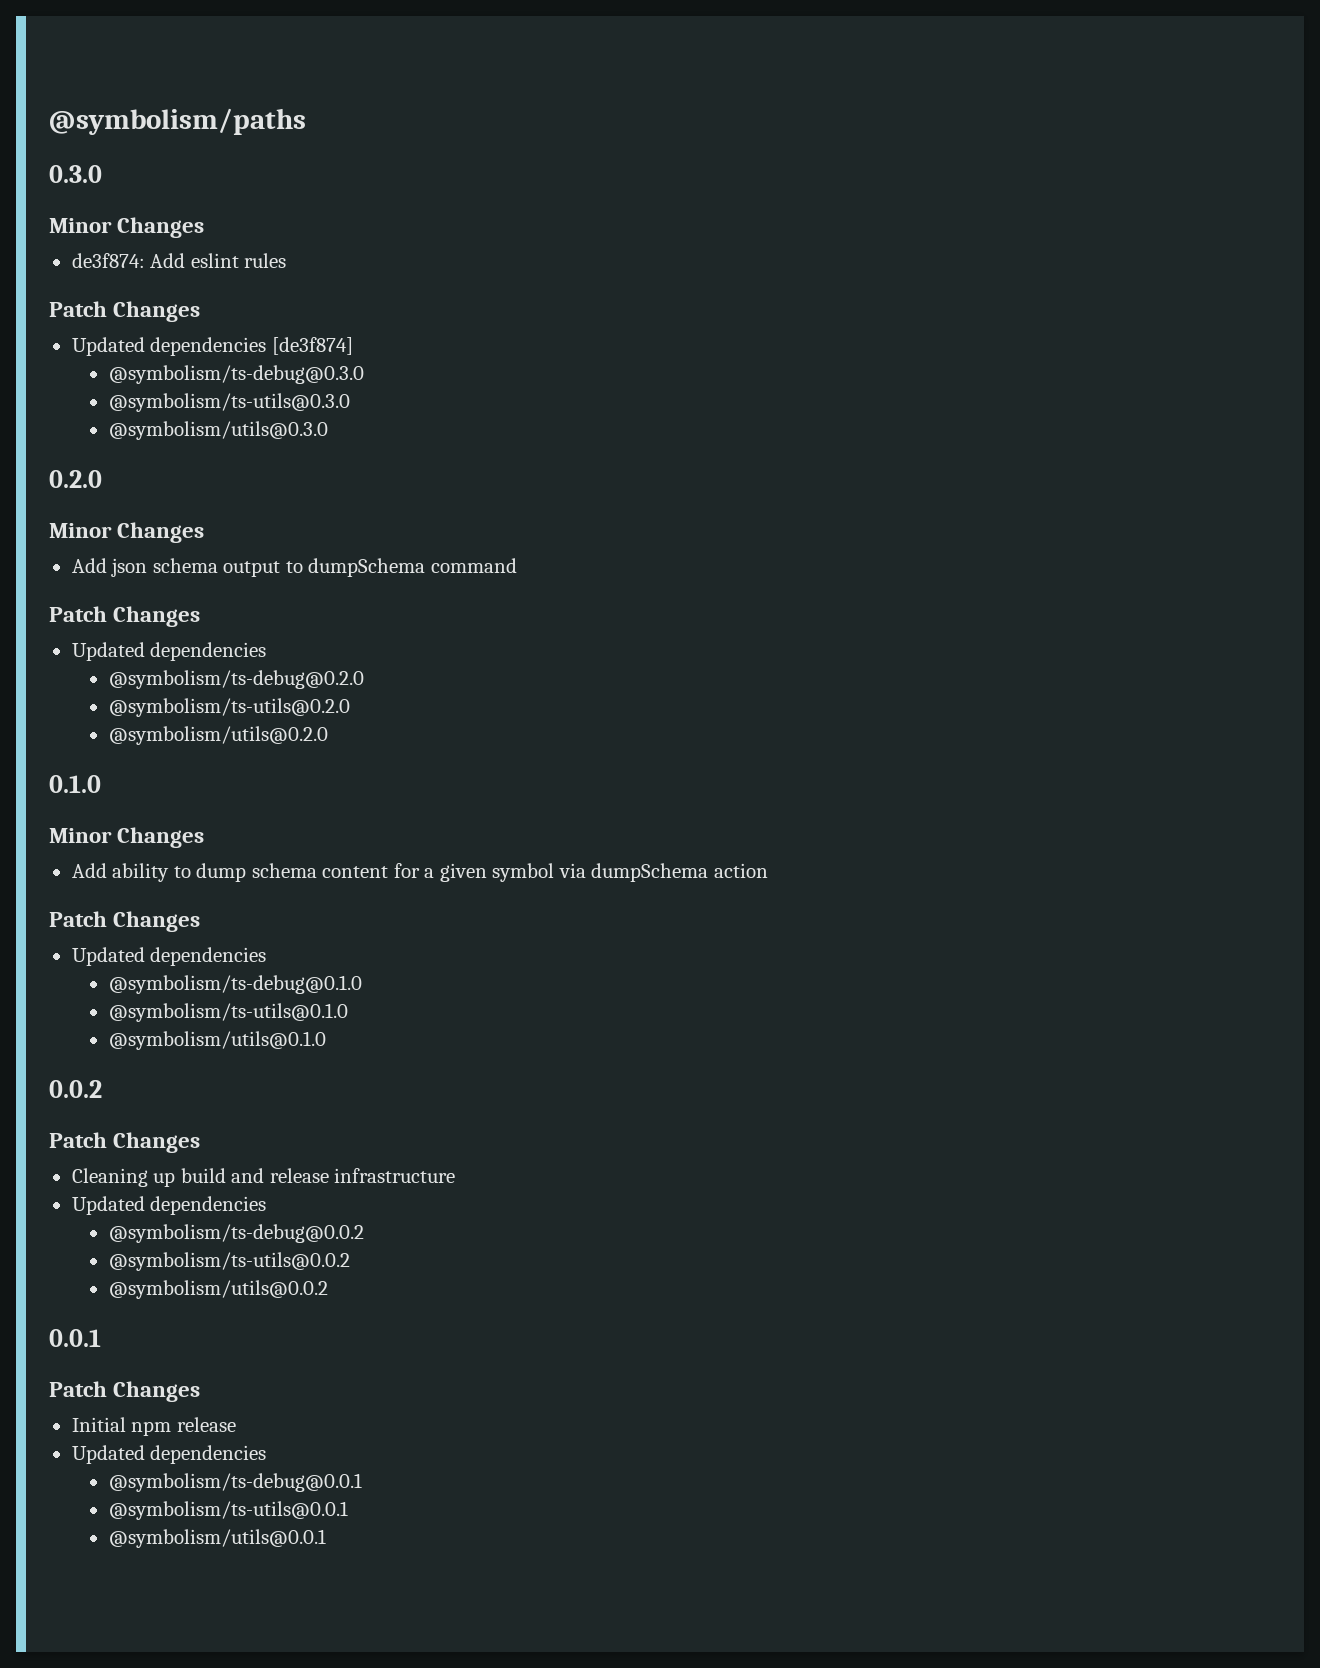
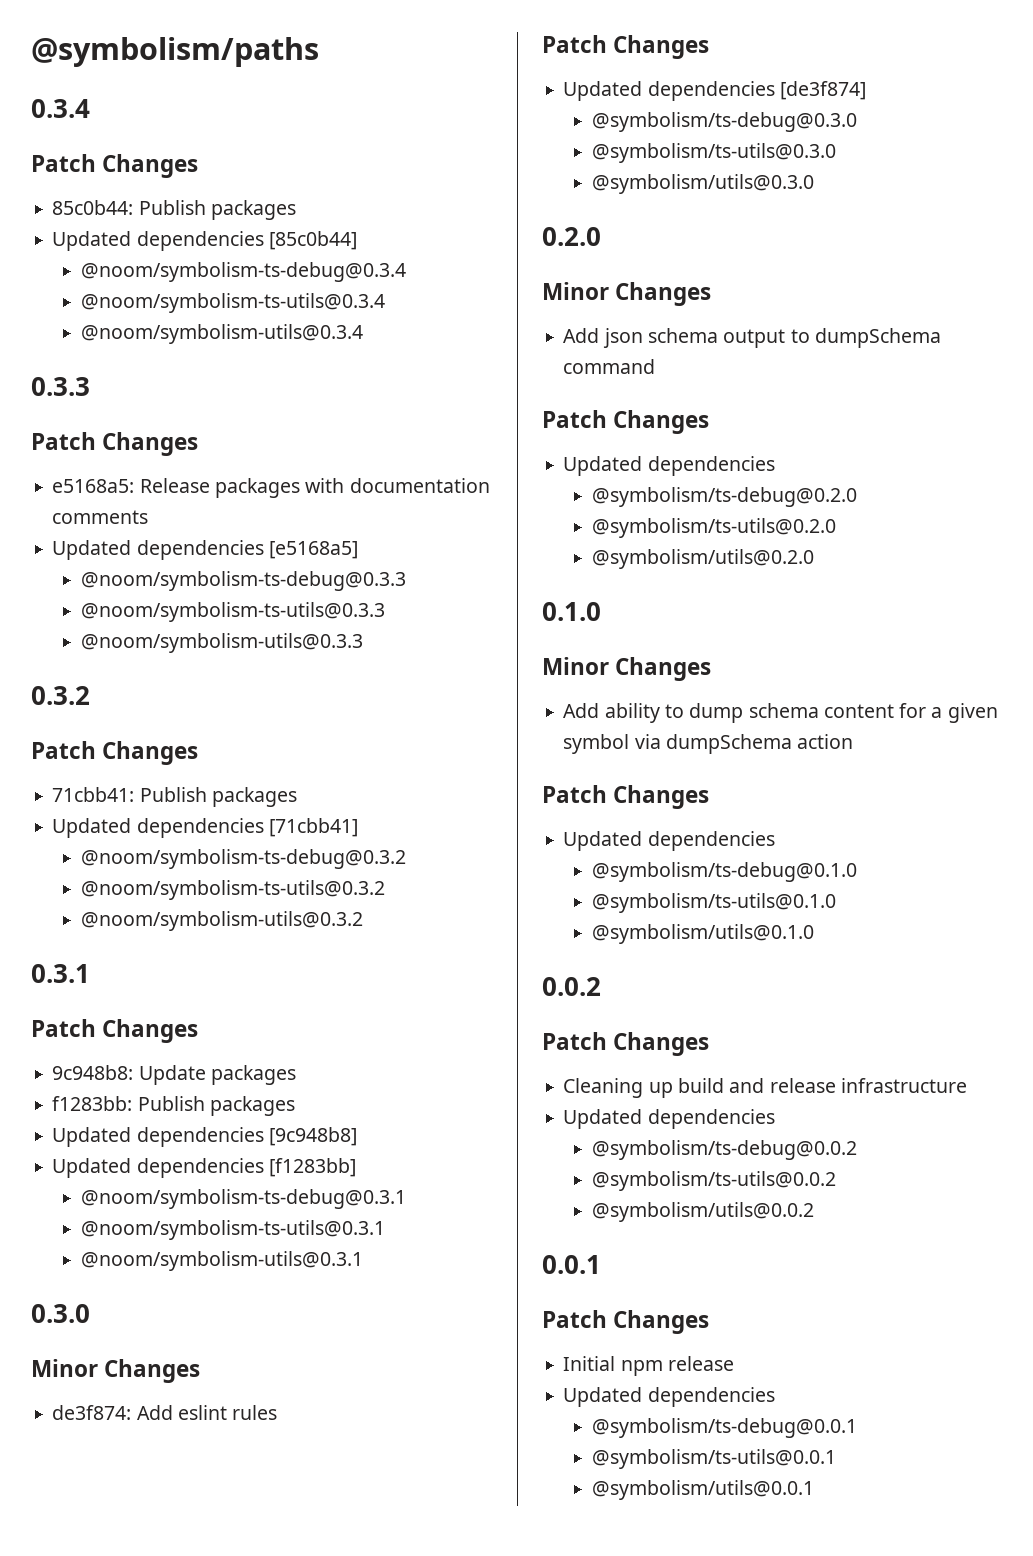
(306, 121) none -> [31,99,90,118] [31,154,199,178] [52,200,296,220] [52,231,357,251] [81,262,407,282] [81,293,386,313] [81,324,364,344] [31,377,90,396] [31,432,199,456] [52,478,490,498] [52,510,149,524] [52,540,358,560] [81,571,407,591] [81,602,386,622] [81,633,364,653] [31,686,90,705] [31,741,199,765] [52,787,297,807] [52,818,358,838] [81,849,407,869] [81,880,386,900] [81,911,364,931] [31,964,90,983] [31,1019,199,1043] [52,1065,296,1085] [52,1096,295,1116] [52,1127,357,1147] [52,1158,356,1178] [81,1189,407,1209] [81,1220,386,1240] [81,1251,364,1271] // 0.3.4 // Patch Changes // 85c0b44: Publish packages // Updated dependencies [85c0b44] // @noom/symbolism-ts-debug@0.3.4 // @noom/symbolism-ts-utils@0.3.4 // @noom/symbolism-utils@0.3.4 // 0.3.3 // Patch Changes // e5168a5: Release packages with documentation comments // Updated dependencies [e5168a5] // @noom/symbolism-ts-debug@0.3.3 // @noom/symbolism-ts-utils@0.3.3 // @noom/symbolism-utils@0.3.3 // 0.3.2 // Patch Changes // 71cbb41: Publish packages // Updated dependencies [71cbb41] // @noom/symbolism-ts-debug@0.3.2 // @noom/symbolism-ts-utils@0.3.2 // @noom/symbolism-utils@0.3.2 // 0.3.1 // Patch Changes // 9c948b8: Update packages // f1283bb: Publish packages // Updated dependencies [9c948b8] // Updated dependencies [f1283bb] // @noom/symbolism-ts-debug@0.3.1 // @noom/symbolism-ts-utils@0.3.1 // @noom/symbolism-utils@0.3.1

